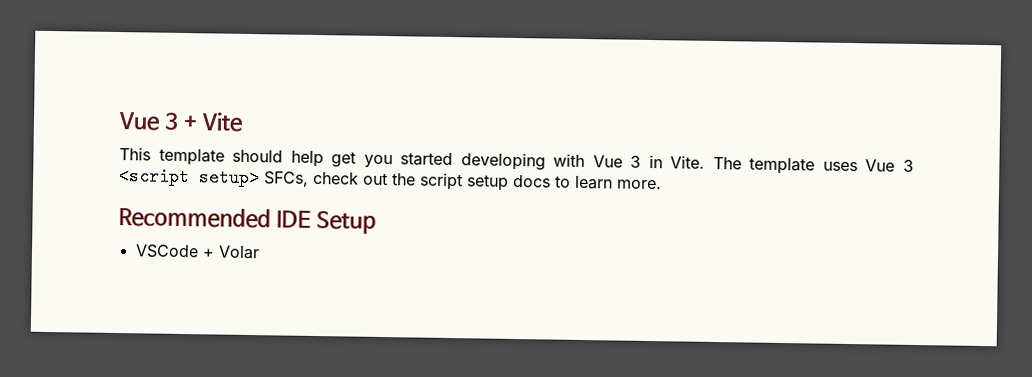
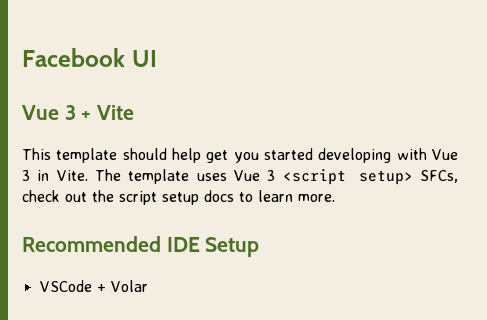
(118, 121) none -> [22,48,157,67] Facebook UI //

